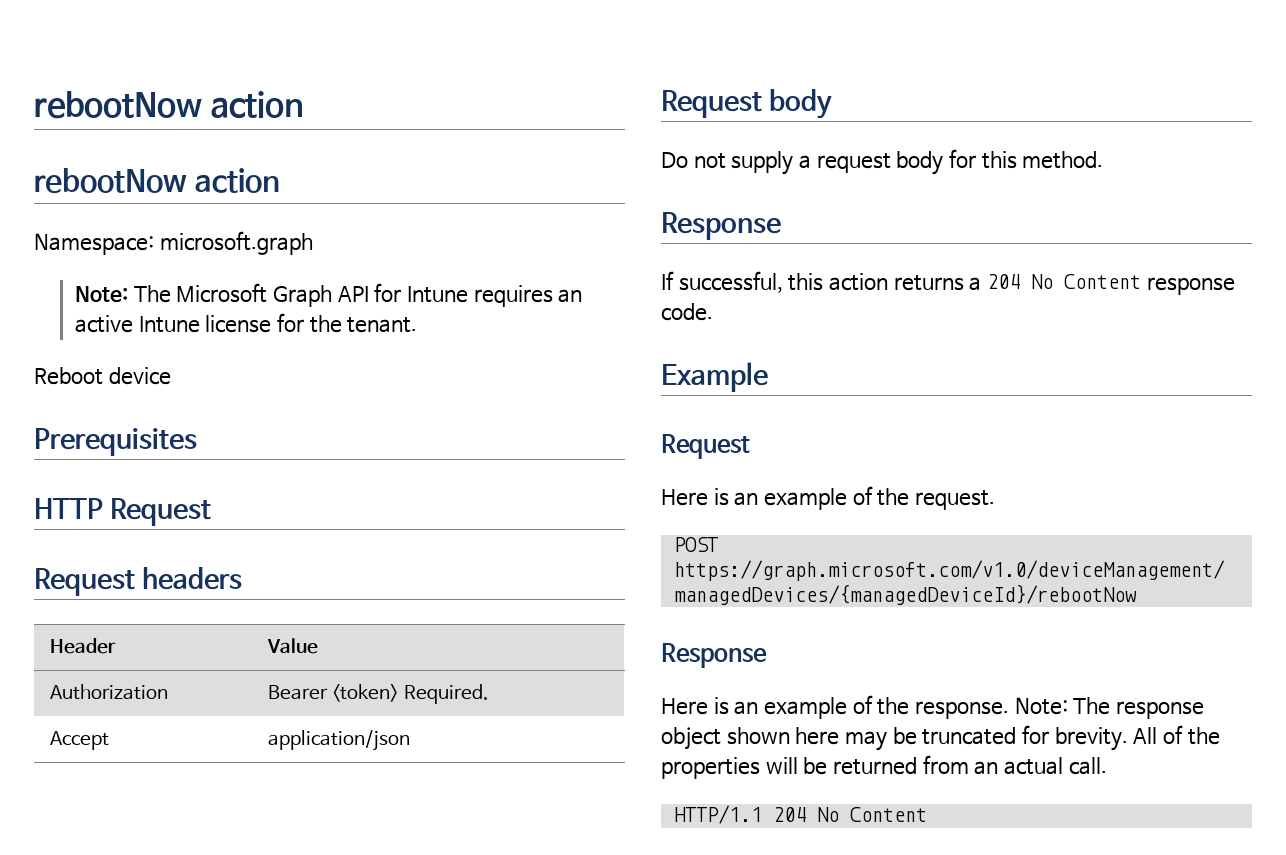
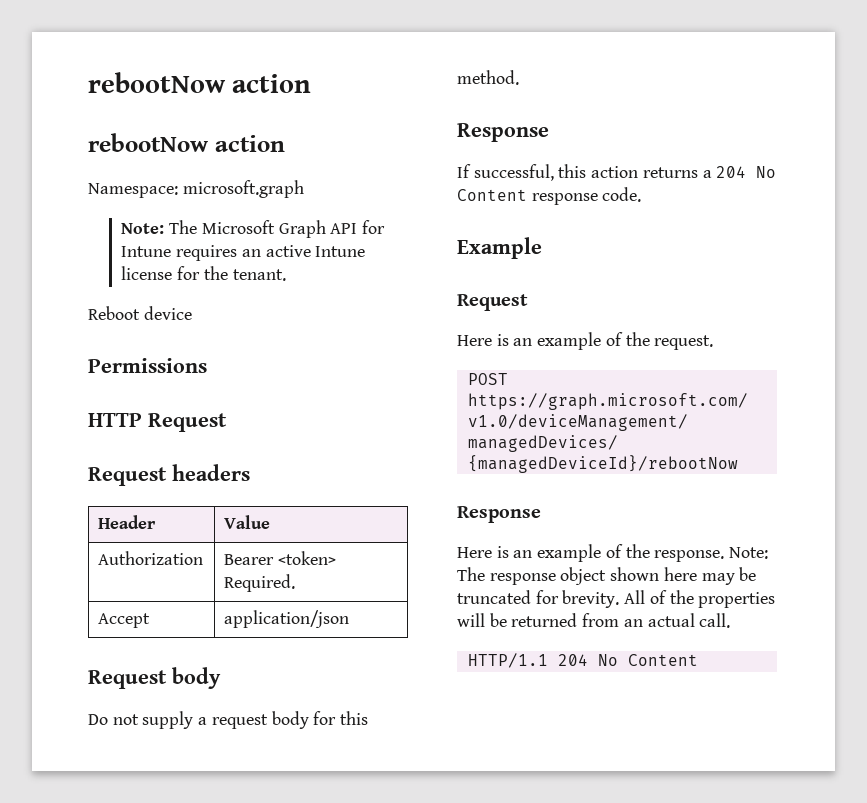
[34,428,197,456] Prerequisites -> [88,358,207,373] Permissions

